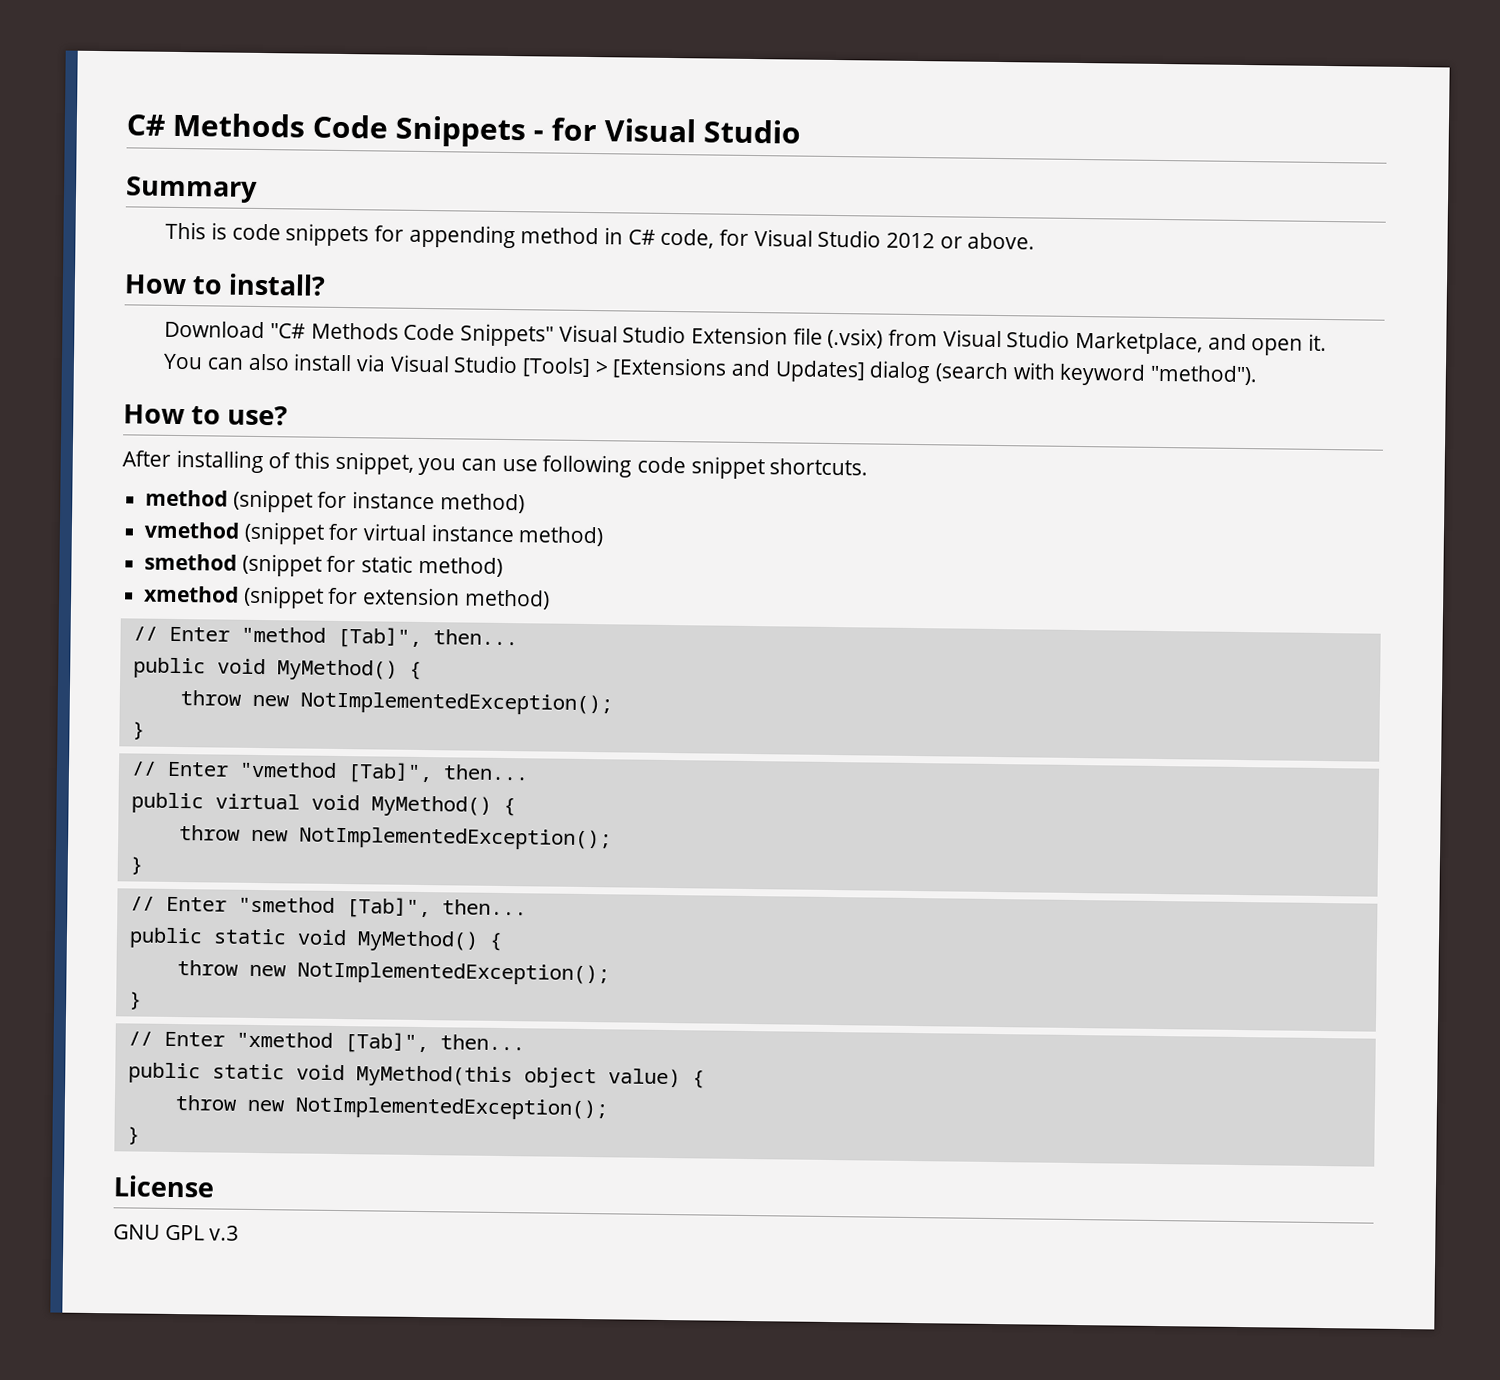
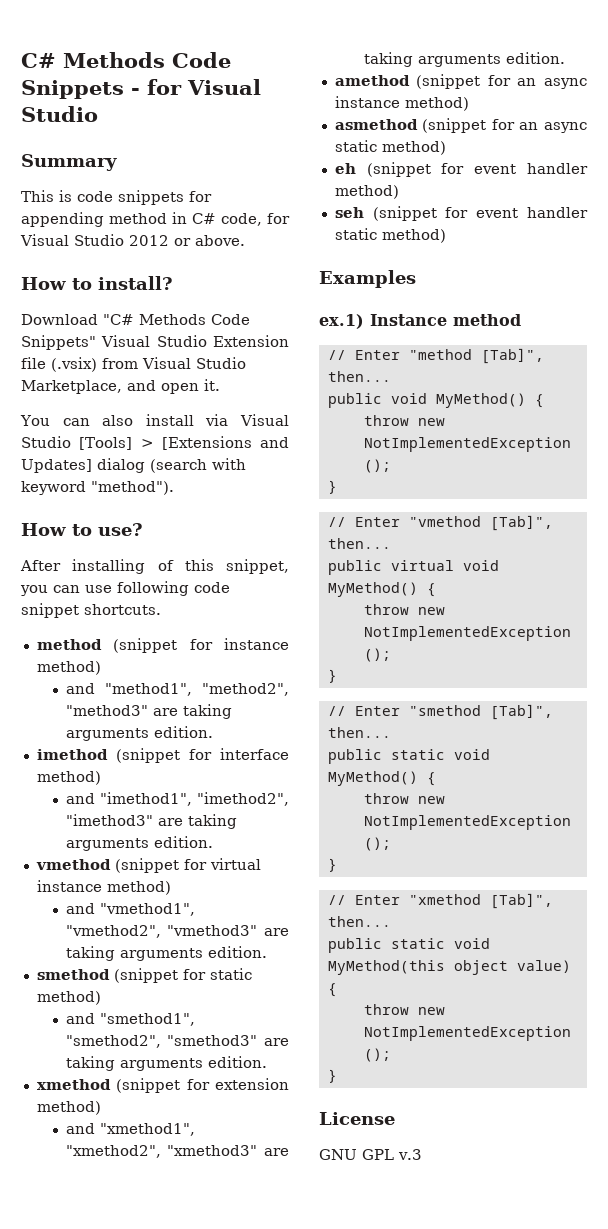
(525, 503) none -> [65,683,289,696] [65,704,232,719] [65,726,213,741] [36,748,289,763] [36,771,101,785] [65,792,289,806] [65,814,237,829] [65,836,213,851] // and "method1", "method2", "method3" are taking arguments edition. // imethod (snippet for interface method) // and "imethod1", "imethod2", "imethod3" are taking arguments edition.
(604, 536) none -> [65,903,195,916] [65,925,289,938] [65,946,267,961] // and "vmethod1", "vmethod2", "vmethod3" are taking arguments edition.
(503, 566) none -> [65,1013,195,1026] [65,1035,289,1048] [65,1056,267,1071] // and "smethod1", "smethod2", "smethod3" are taking arguments edition.
(550, 599) none -> [65,1123,195,1136] [65,1145,289,1158] [363,52,565,67] [334,74,587,89] [334,96,469,111] [334,118,587,133] [334,140,446,155] [334,162,588,177] [334,185,399,199] [334,206,588,221] [334,228,446,243] [319,270,416,288] [319,314,521,329] // and "xmethod1", "xmethod2", "xmethod3" are taking arguments edition. // amethod (snippet for an async instance method) // asmethod (snippet for an async static method) // eh (snippet for event handler method) // seh (snippet for event handler static method) // Examples // ex.1) Instance method

